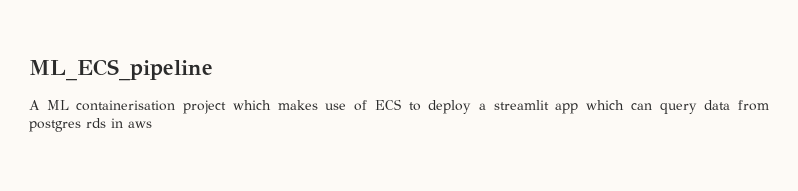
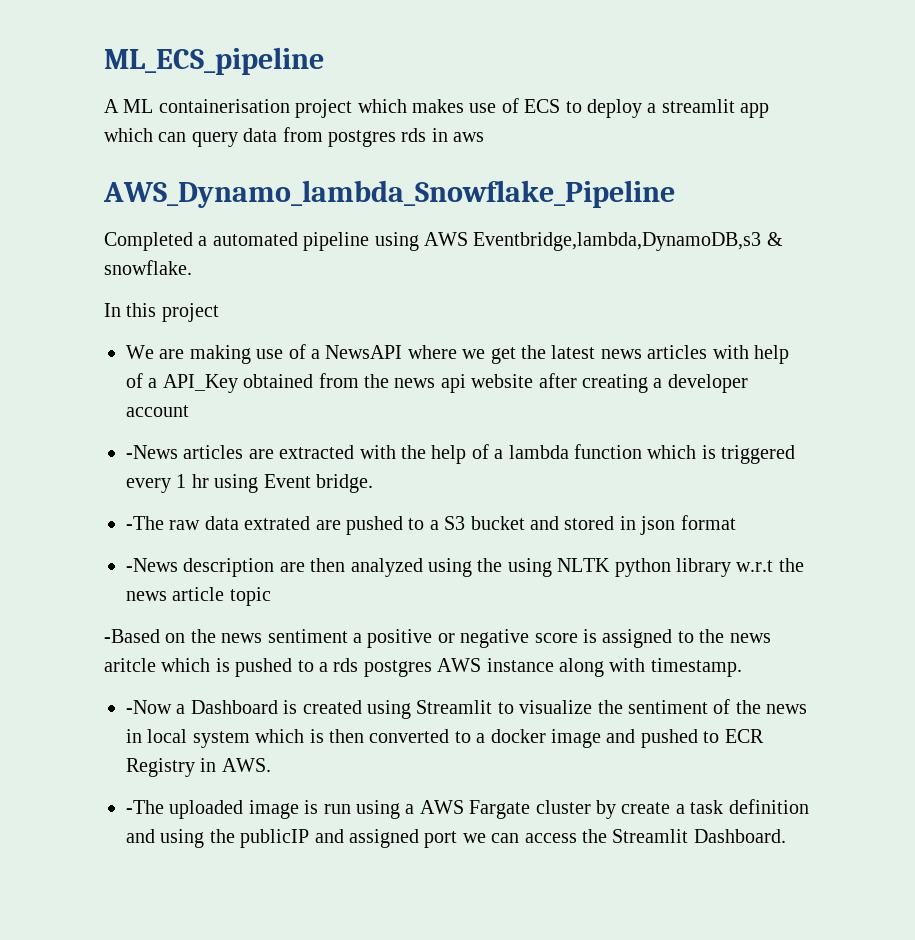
(152, 124) none -> [103,180,675,208] [104,232,783,251] [104,260,192,275] [104,303,219,322] [126,344,789,364] [126,373,748,393] [126,405,189,417] [126,444,796,464] [126,474,373,493] [126,515,736,535] [126,558,804,577] [126,587,271,606] [104,629,771,648] [104,658,742,677] [126,699,808,719] [126,729,764,748] [126,758,271,777] [126,799,809,819] [126,829,786,848] // AWS_Dynamo_lambda_Snowflake_Pipeline // Completed a automated pipeline using AWS Eventbridge,lambda,DynamoDB,s3 & snowflake. // In this project // We are making use of a NewsAPI where we get the latest news articles with help of a API_Key obtained from the news api website after creating a developer account // -News articles are extracted with the help of a lambda function which is triggered every 1 hr using Event bridge. // -The raw data extrated are pushed to a S3 bucket and stored in json format // -News description are then analyzed using the using NLTK python library w.r.t the news article topic // -Based on the news sentiment a positive or negative score is assigned to the news aritcle which is pushed to a rds postgres AWS instance along with timestamp. // -Now a Dashboard is created using Streamlit to visualize the sentiment of the news in local system which is then converted to a docker image and pushed to ECR Registry in AWS. // -The uploaded image is run using a AWS Fargate cluster by create a task definition and using the publicIP and assigned port we can access the Streamlit Dashboard.

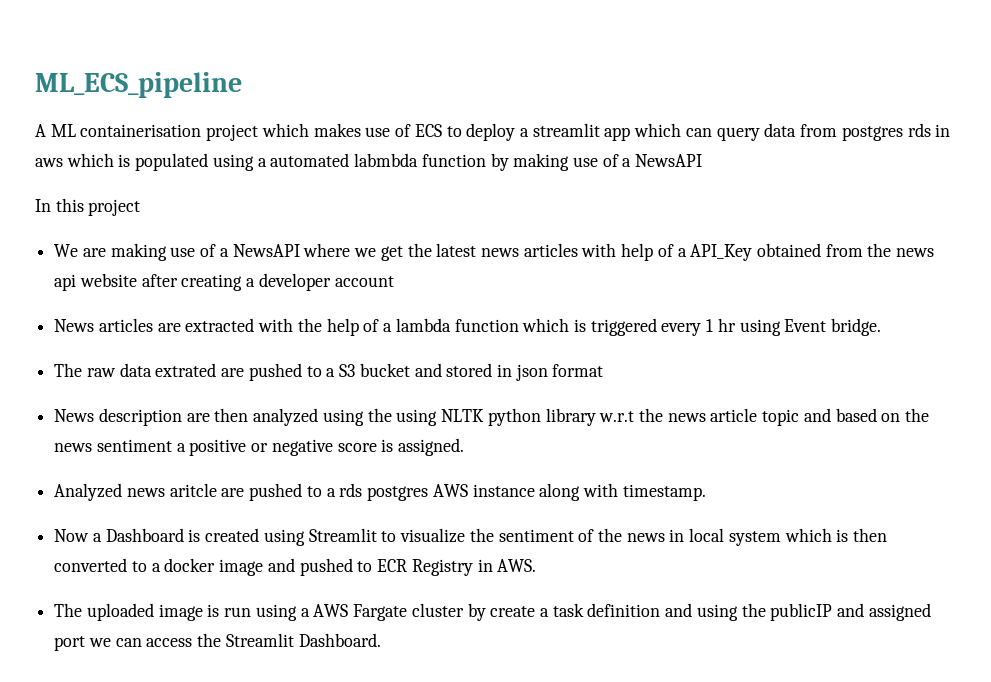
[103,180,675,208] [104,232,783,251] [104,260,192,275] // AWS_Dynamo_lambda_Snowflake_Pipeline // Completed a automated pipeline using AWS Eventbridge,lambda,DynamoDB,s3 & snowflake. -> [66,153,703,171] which is populated using a automated labmbda function by making use of a NewsAPI
[126,445,178,459] -News -> [54,319,95,332] News
[126,516,164,530] -The -> [54,363,83,377] The
[126,558,178,572] -News -> [54,409,95,422] News
[104,629,160,643] // -Based -> [803,408,877,422] and based
[602,629,771,648] [104,658,230,672] assigned to the news aritcle which is -> [398,438,465,456] [54,483,245,501] assigned. // Analyzed news aritcle are
[126,700,172,714] -Now -> [54,529,90,542] Now
[126,800,164,814] -The -> [54,603,83,617] The

